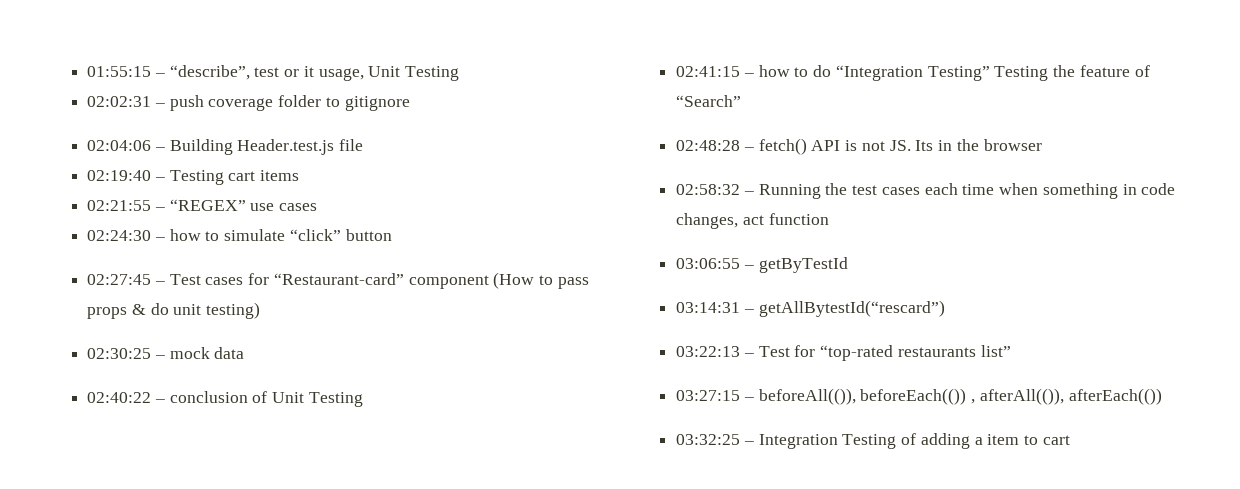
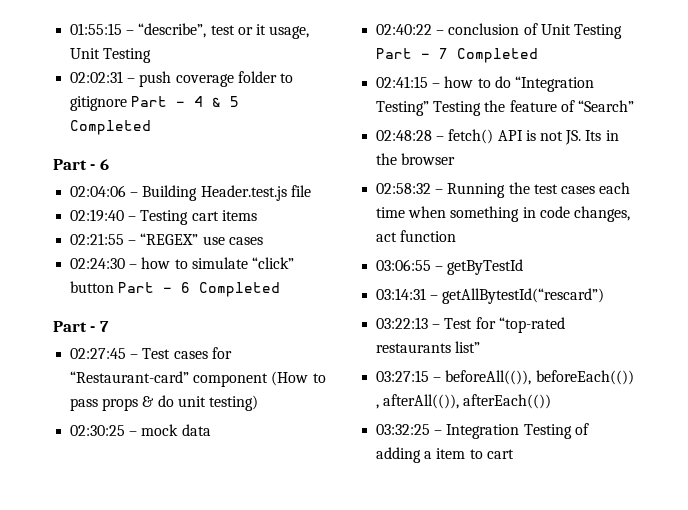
(410, 103) none -> [131,96,240,107] [70,120,152,135] [53,159,109,170] Part - 4 & 5 Completed // Part - 6
(392, 235) none -> [118,282,281,297] [53,321,109,332] Part - 6 Completed // Part - 7
(363, 399) none -> [376,48,539,63] Part - 7 Completed

